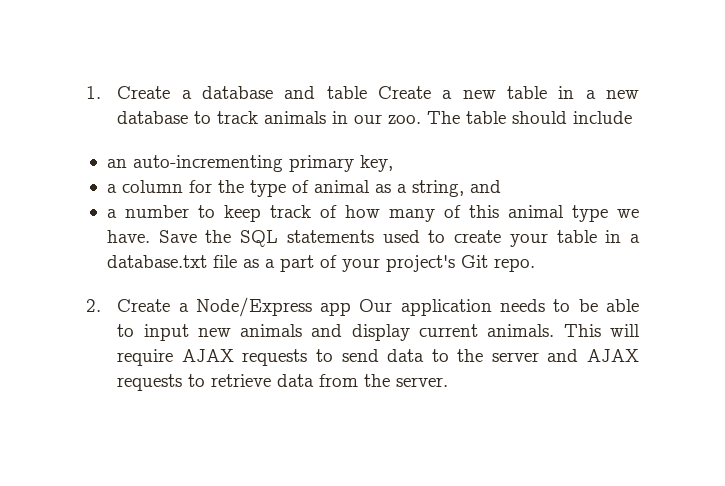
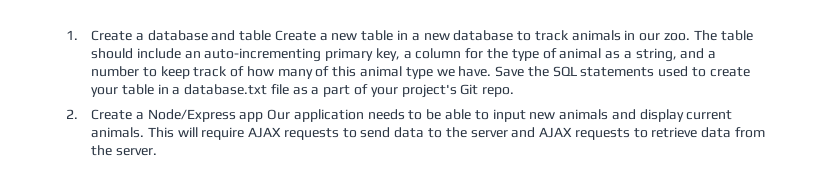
(633, 117) // -> (181, 53) none
(393, 163) // -> (400, 54) none
(501, 186) // -> (705, 53) none

